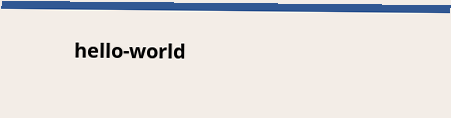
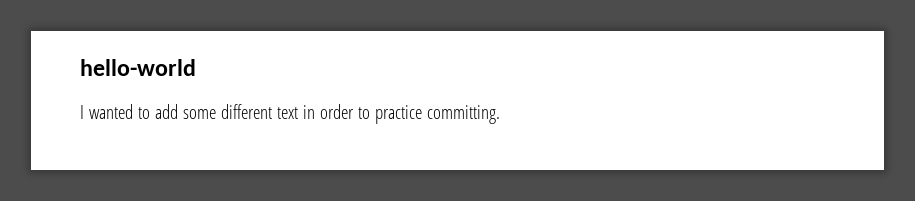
(187, 50) none -> [80,104,500,124] // I wanted to add some different text in order to practice committing.

